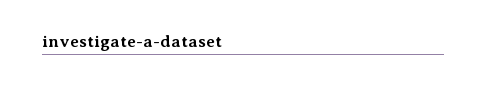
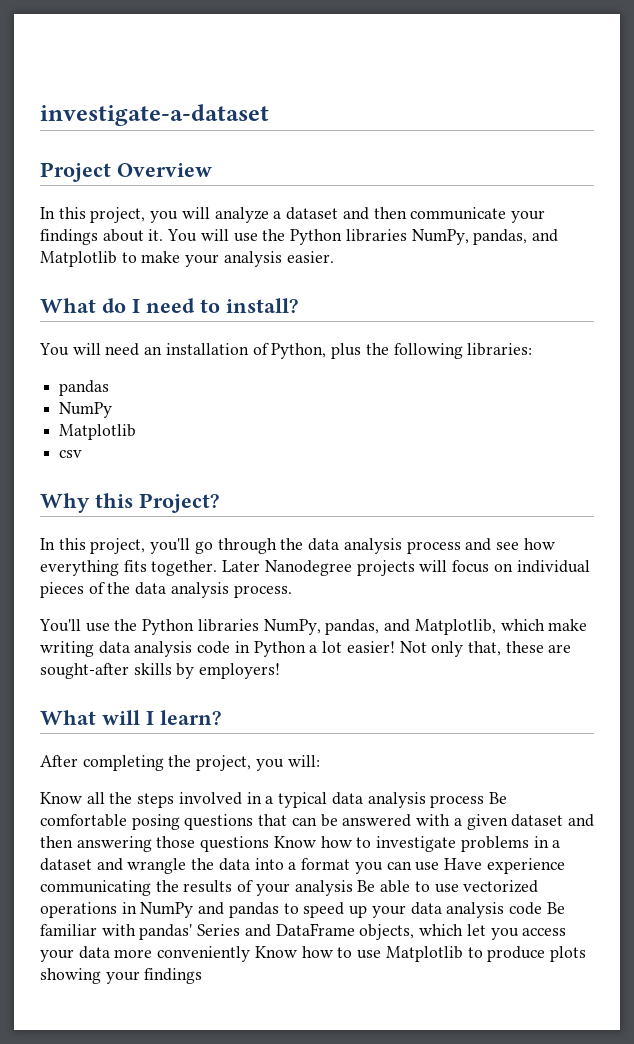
(222, 43) none -> [40,162,212,182] [40,207,545,223] [40,229,558,245] [40,251,334,267] [40,298,298,313] [39,343,533,359] [59,380,110,396] [59,402,113,418] [59,424,137,440] [59,450,83,458] [40,493,219,513] [40,538,555,554] [40,560,590,576] [40,582,292,598] [39,619,588,635] [40,641,572,657] [40,663,281,679] [40,710,221,725] [40,755,320,771] [40,792,507,808] [40,814,594,830] [40,836,561,852] [40,858,565,874] [40,880,539,896] [40,902,565,918] [40,923,567,940] [40,946,586,962] [40,968,203,984] // Project Overview // In this project, you will analyze a dataset and then communicate your findings about it. You will use the Python libraries NumPy, pandas, and Matplotlib to make your analysis easier. // What do I need to install? // You will need an installation of Python, plus the following libraries: // pandas // NumPy // Matplotlib // csv // Why this Project? // In this project, you'll go through the data analysis process and see how everything fits together. Later Nanodegree projects will focus on individual pieces of the data analysis process. // You'll use the Python libraries NumPy, pandas, and Matplotlib, which make writing data analysis code in Python a lot easier! Not only that, these are sought-after skills by employers! // What will I learn? // After completing the project, you will: // Know all the steps involved in a typical data analysis process Be comfortable posing questions that can be answered with a given dataset and then answering those questions Know how to investigate problems in a dataset and wrangle the data into a format you can use Have experience communicating the results of your analysis Be able to use vectorized operations in NumPy and pandas to speed up your data analysis code Be familiar with pandas' Series and DataFrame objects, which let you access your data more conveniently Know how to use Matplotlib to produce plots showing your findings

